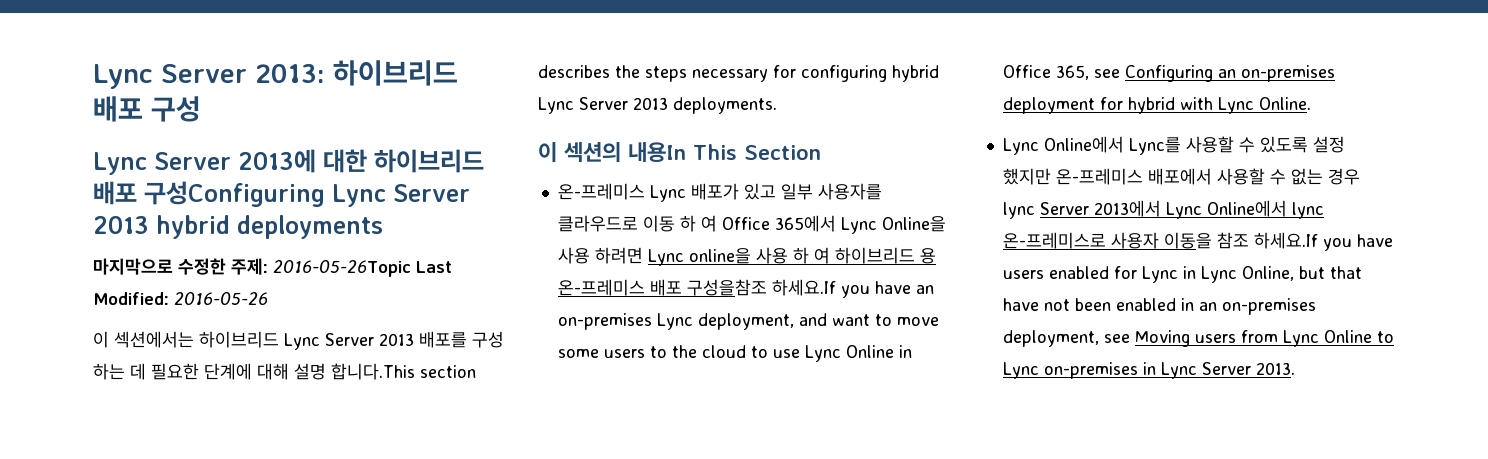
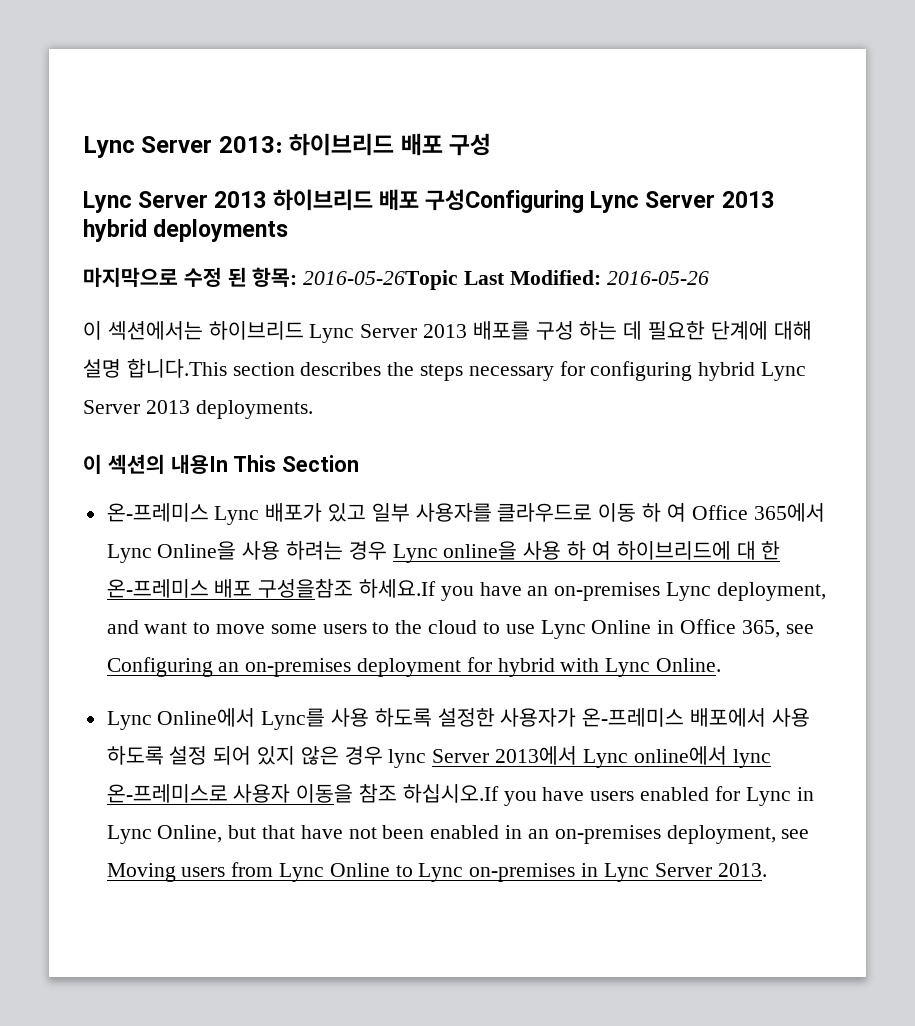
[237,149,367,173] 2013에 대한 -> [214,191,267,208] 2013
[178,258,268,275] 수정한 주제: -> [183,267,298,287] 수정 된 항목:
[594,247,643,264] 하려면 -> [286,541,387,560] 하려는 경우
[834,247,936,264] 하이브리드 용 -> [616,541,781,560] 하이브리드에 대 한
[1185,136,1345,153] [1002,168,1323,185] 사용할 수 있도록 설정 했지만 온-프레미스 배포에서 사용할 수 없는 -> [331,708,810,727] [106,746,339,765] 사용 하도록 설정한 사용자가 온-프레미스 배포에서 사용 하도록 설정 되어 있지 않은
[1206,200,1287,217] Online에서 -> [633,746,727,765] online에서
[1253,232,1318,249] 하세요.If -> [402,784,499,803] 하십시오.If

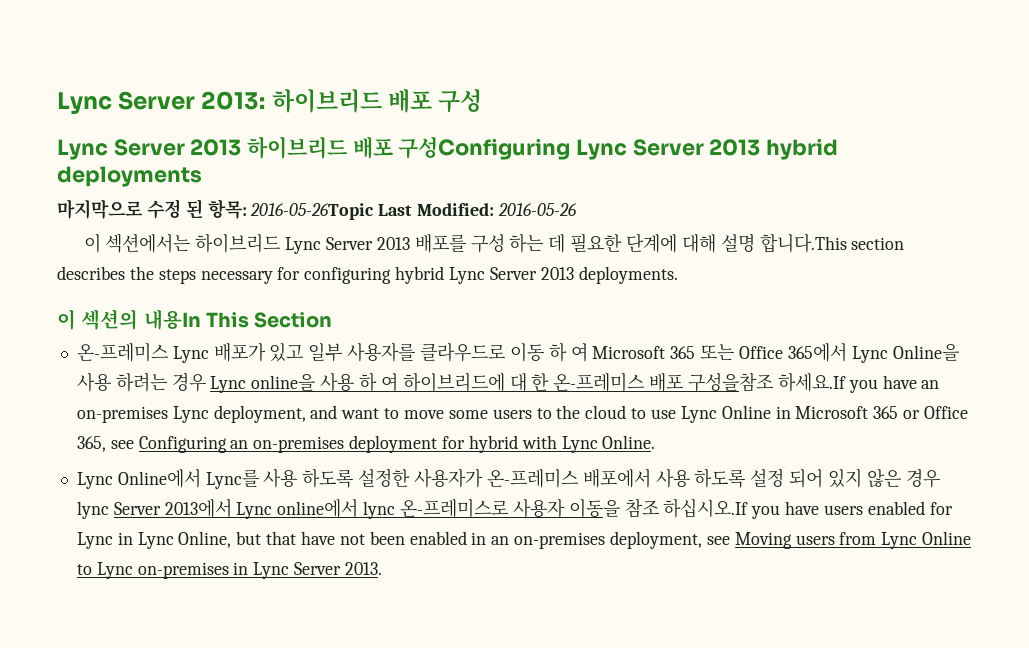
(686, 512) none -> [592,344,735,360] Microsoft 365 또는
(675, 627) none -> [795,406,921,419] Microsoft 365 or

